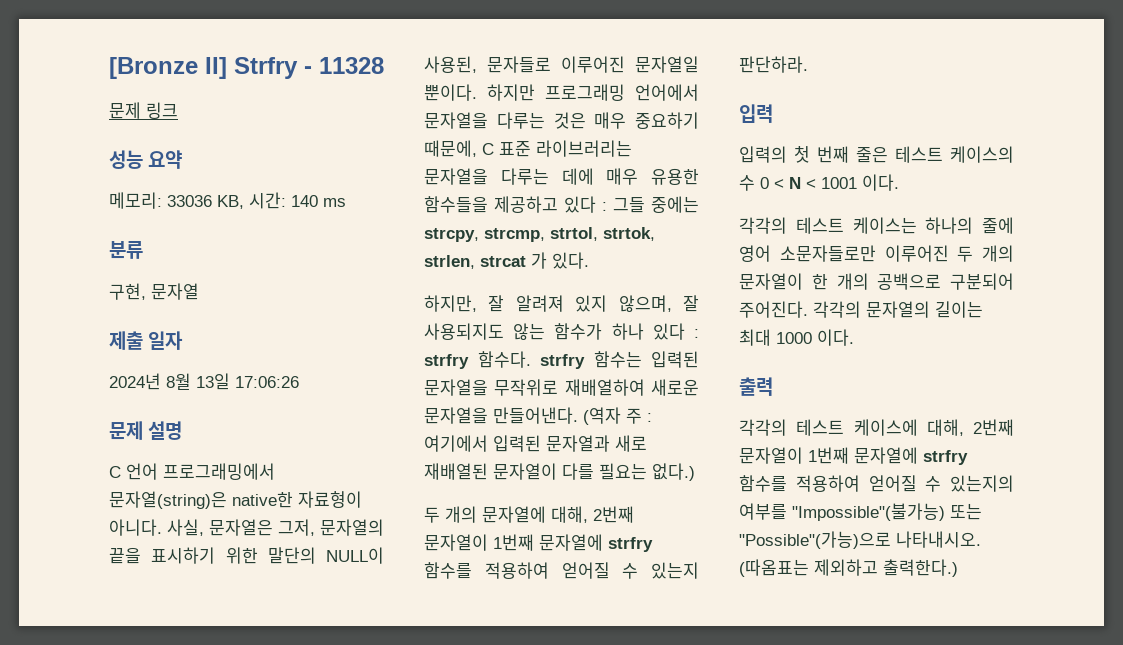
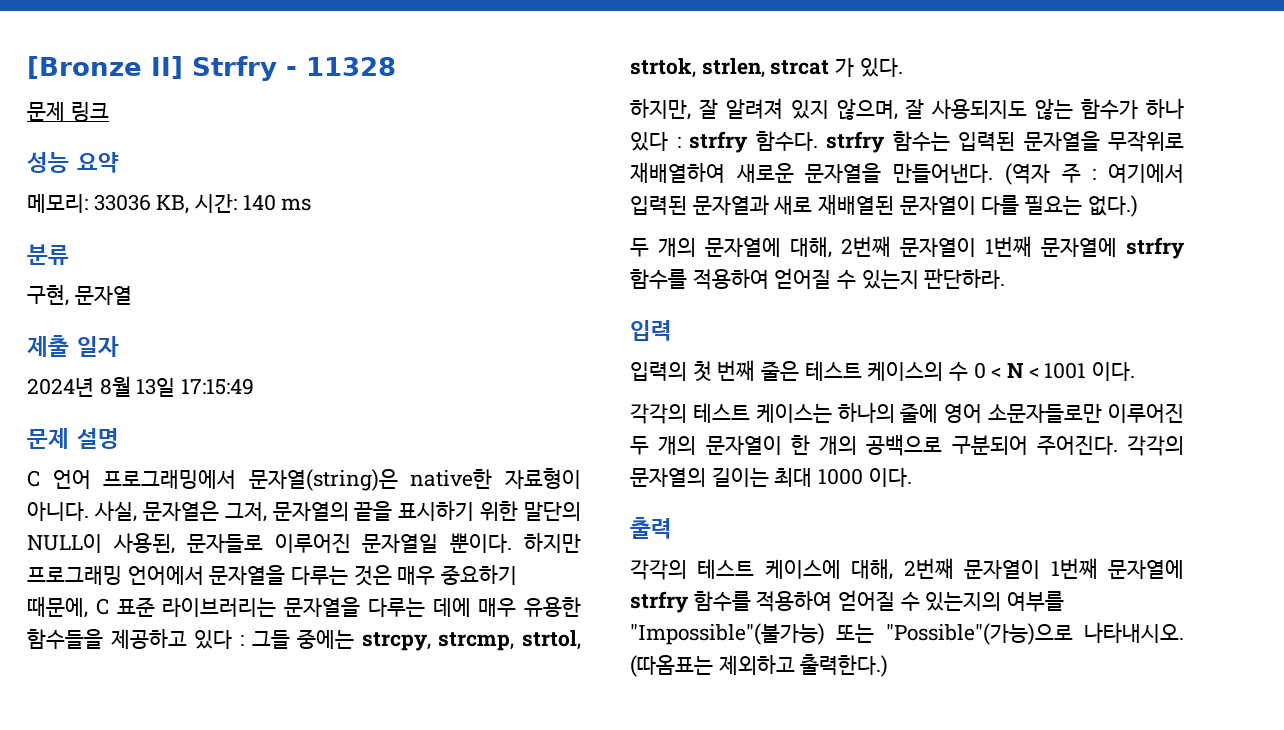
[235,376,299,388] 17:06:26 -> [181,378,255,395] 17:15:49

